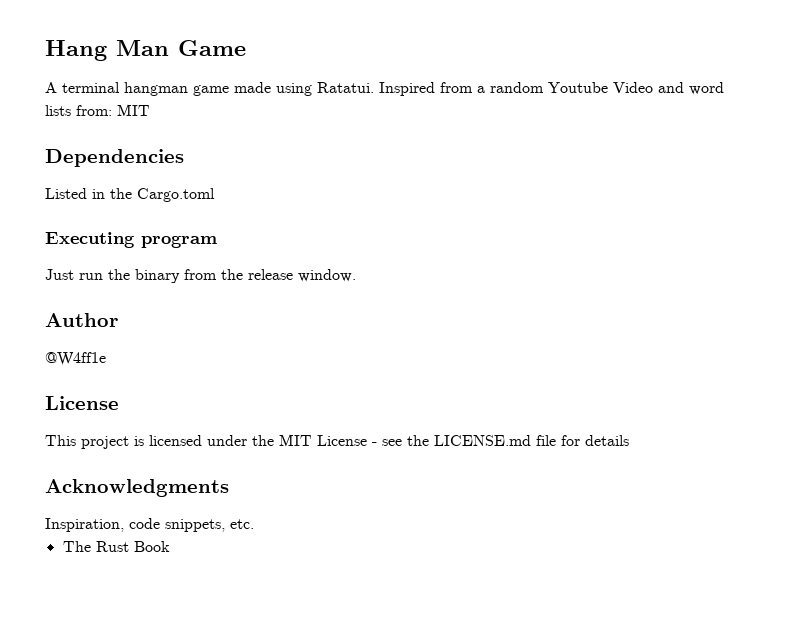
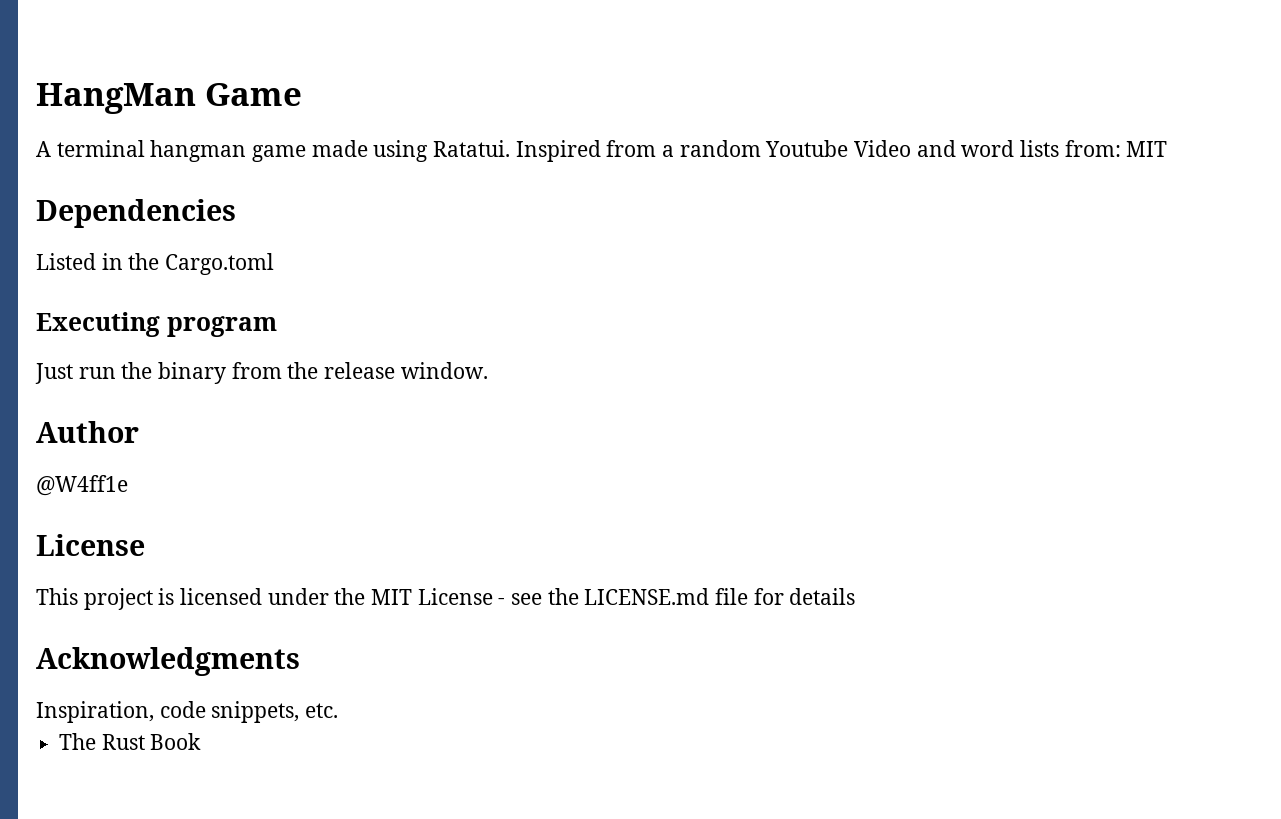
[45,40,169,61] Hang Man -> [36,83,196,114] HangMan

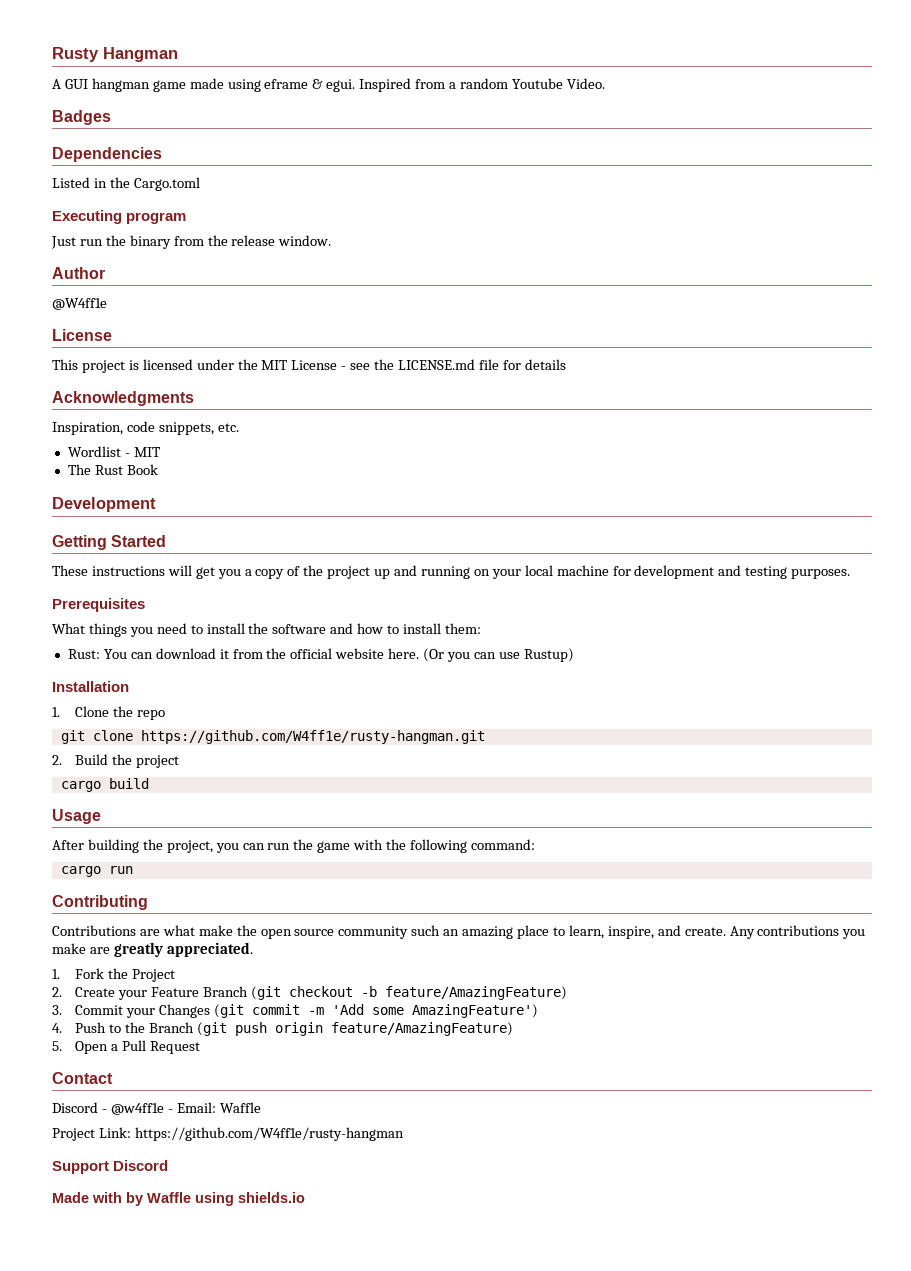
[36,83,302,114] HangMan Game -> [52,47,178,62] Rusty Hangman
[56,140,145,157] terminal -> [64,79,88,89] GUI
[433,140,511,157] Ratatui. -> [264,79,356,92] eframe & egui.
[854,140,1168,157] Video and word lists from: MIT -> [566,78,605,89] [52,110,111,125] Video. // Badges
(339, 710) none -> [67,446,161,457] // Wordlist - MIT
(202, 741) none -> [52,497,156,512] [52,535,167,550] [52,565,851,579] [52,598,145,612] [52,623,481,637] [67,648,574,662] [52,681,129,692] [52,706,165,720] [60,730,485,744] [52,754,179,768] [60,778,149,792] [52,809,101,824] [52,839,535,853] [60,866,133,877] [52,895,148,910] [52,925,866,939] [52,942,253,957] [52,968,175,982] [52,986,567,1000] [52,1004,538,1018] [52,1022,513,1036] [52,1040,200,1054] [52,1072,113,1084] [52,1102,261,1115] [52,1127,404,1141] [52,1160,169,1174] [52,1192,305,1206] // Development // Getting Started // These instructions will get you a copy of the project up and running on your local machine for development and testing purposes. // Prerequisites // What things you need to install the software and how to install them: // Rust: You can download it from the official website here. (Or you can use Rustup) // Installation // 1. Clone the repo // git clone https://github.com/W4ff1e/rusty-hangman.git // 2. Build the project // cargo build // Usage // After building the project, you can run the game with the following command: // cargo run // Contributing // Contributions are what make the open source community such an amazing place to learn, inspire, and create. Any contributions you make are greatly appreciated. // 1. Fork the Project // 2. Create your Feature Branch (git checkout -b feature/AmazingFeature) // 3. Commit your Changes (git commit -m 'Add some AmazingFeature') // 4. Push to the Branch (git push origin feature/AmazingFeature) // 5. Open a Pull Request // Contact // Discord - @w4ff1e - Email: Waffle // Project Link: https://github.com/W4ff1e/rusty-hangman // Support Discord // Made with by Waffle using shields.io

